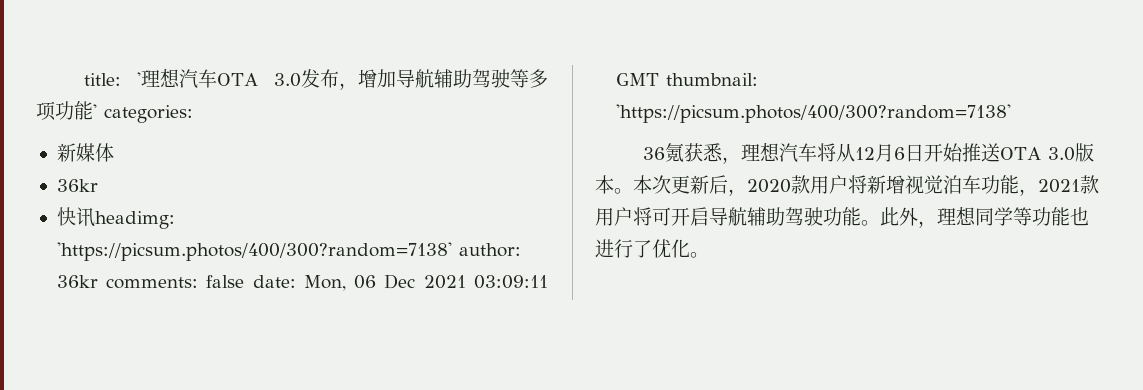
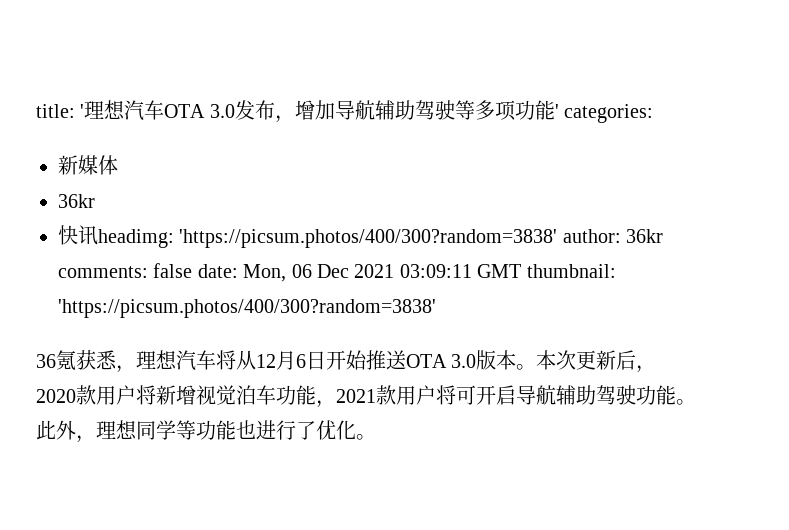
[56,242,452,261] 'https://picsum.photos/400/300?random=7138' -> [179,229,558,248] 'https://picsum.photos/400/300?random=3838'
[615,104,1011,123] 'https://picsum.photos/400/300?random=7138' -> [58,299,436,318] 'https://picsum.photos/400/300?random=3838'

